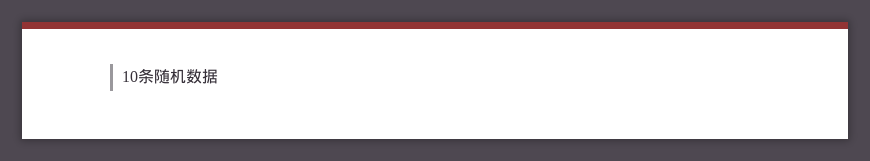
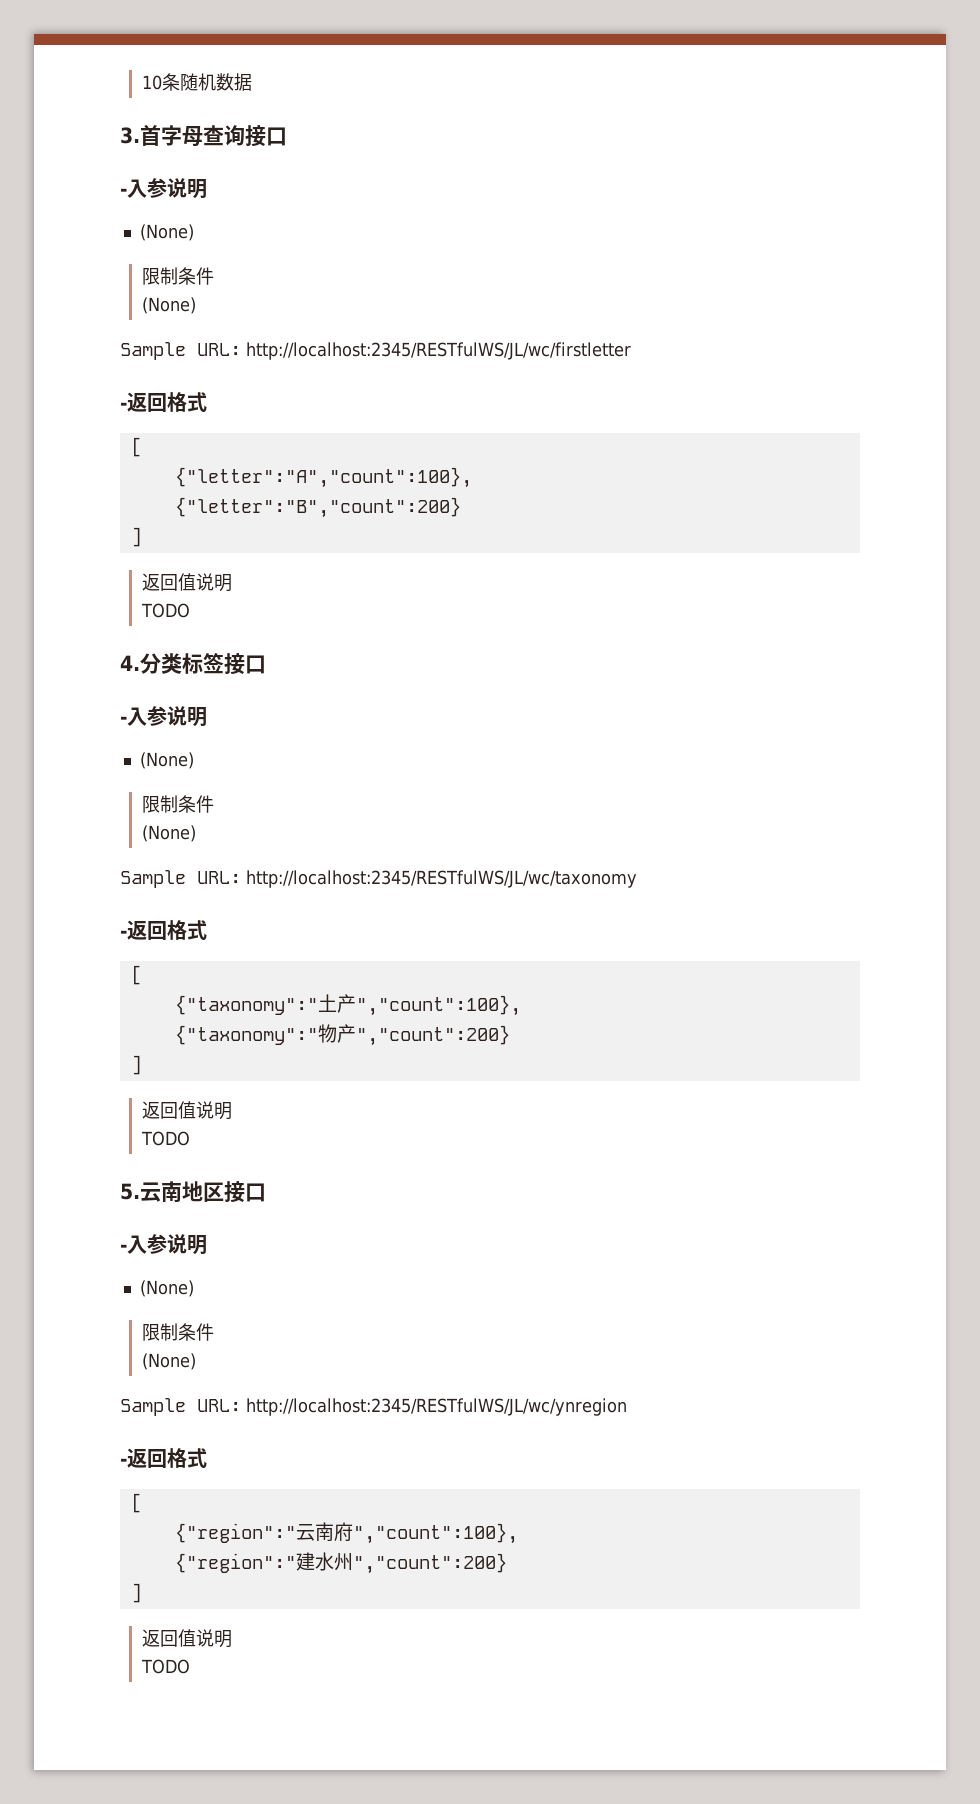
(218, 76) none -> [120,125,287,147] [120,178,207,199] [139,224,194,241] [141,267,214,285] [141,297,196,314] [120,342,631,360] [120,392,207,412] [130,437,142,457] [174,467,472,488] [174,497,461,518] [130,527,142,547] [141,573,232,592] [140,603,190,618] [120,653,266,675] [120,706,207,727] [139,752,194,769] [141,795,214,813] [141,825,196,842] [120,870,637,888] [120,920,207,940] [130,965,142,985] [174,994,521,1016] [174,1024,510,1046] [130,1055,142,1075] [141,1101,232,1120] [140,1131,190,1146] [120,1181,266,1203] [120,1234,207,1255] [139,1280,194,1297] [141,1323,214,1341] [141,1353,196,1370] [120,1398,627,1416] [120,1448,207,1468] [130,1493,142,1513] [174,1522,518,1544] [174,1552,507,1574] [130,1583,142,1603] [141,1629,232,1648] [140,1659,190,1674] // 3.首字母查询接口 // -入参说明 // (None) // 限制条件 // (None) // Sample URL: http://localhost:2345/RESTfulWS/JL/wc/firstletter // -返回格式 // [ // {"letter":"A","count":100}, // {"letter":"B","count":200} // ] // 返回值说明 // TODO // 4.分类标签接口 // -入参说明 // (None) // 限制条件 // (None) // Sample URL: http://localhost:2345/RESTfulWS/JL/wc/taxonomy // -返回格式 // [ // {"taxonomy":"土产","count":100}, // {"taxonomy":"物产","count":200} // ] // 返回值说明 // TODO // 5.云南地区接口 // -入参说明 // (None) // 限制条件 // (None) // Sample URL: http://localhost:2345/RESTfulWS/JL/wc/ynregion // -返回格式 // [ // {"region":"云南府","count":100}, // {"region":"建水州","count":200} // ] // 返回值说明 // TODO

